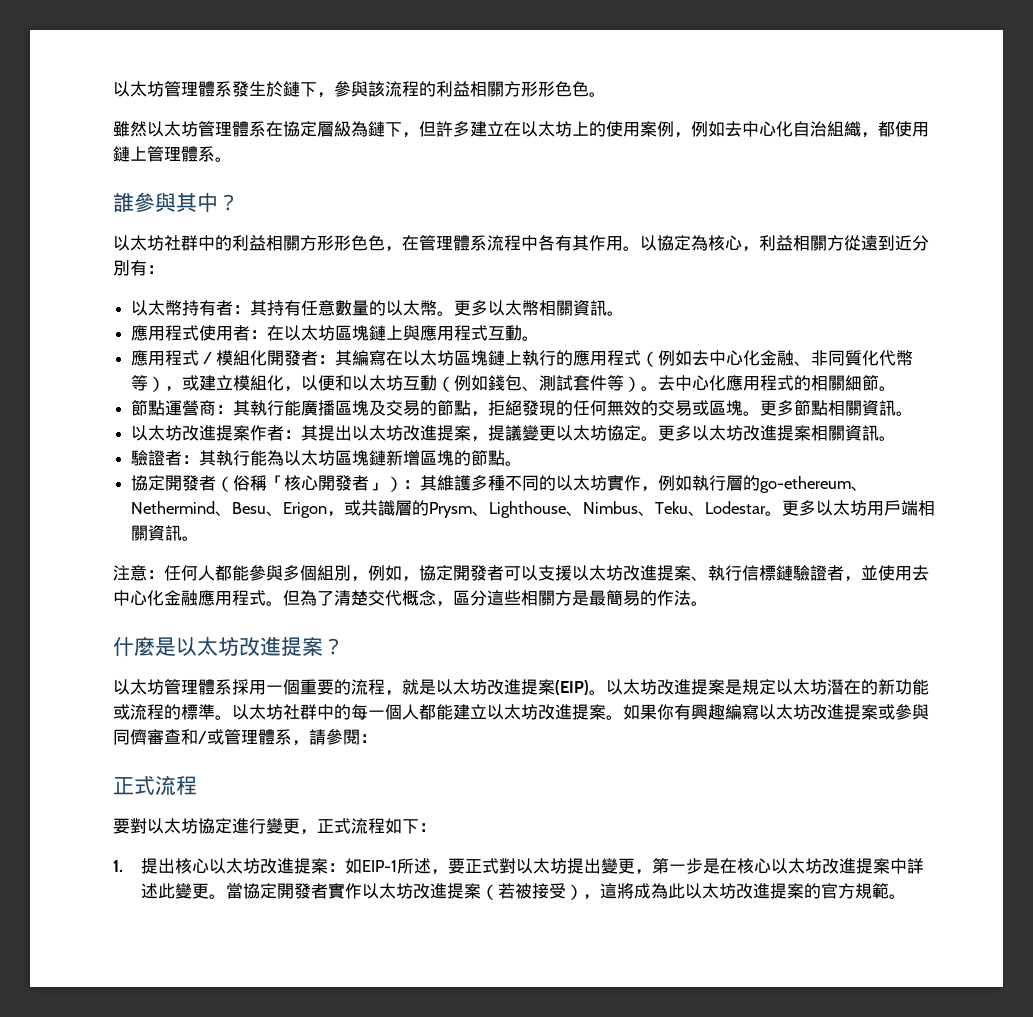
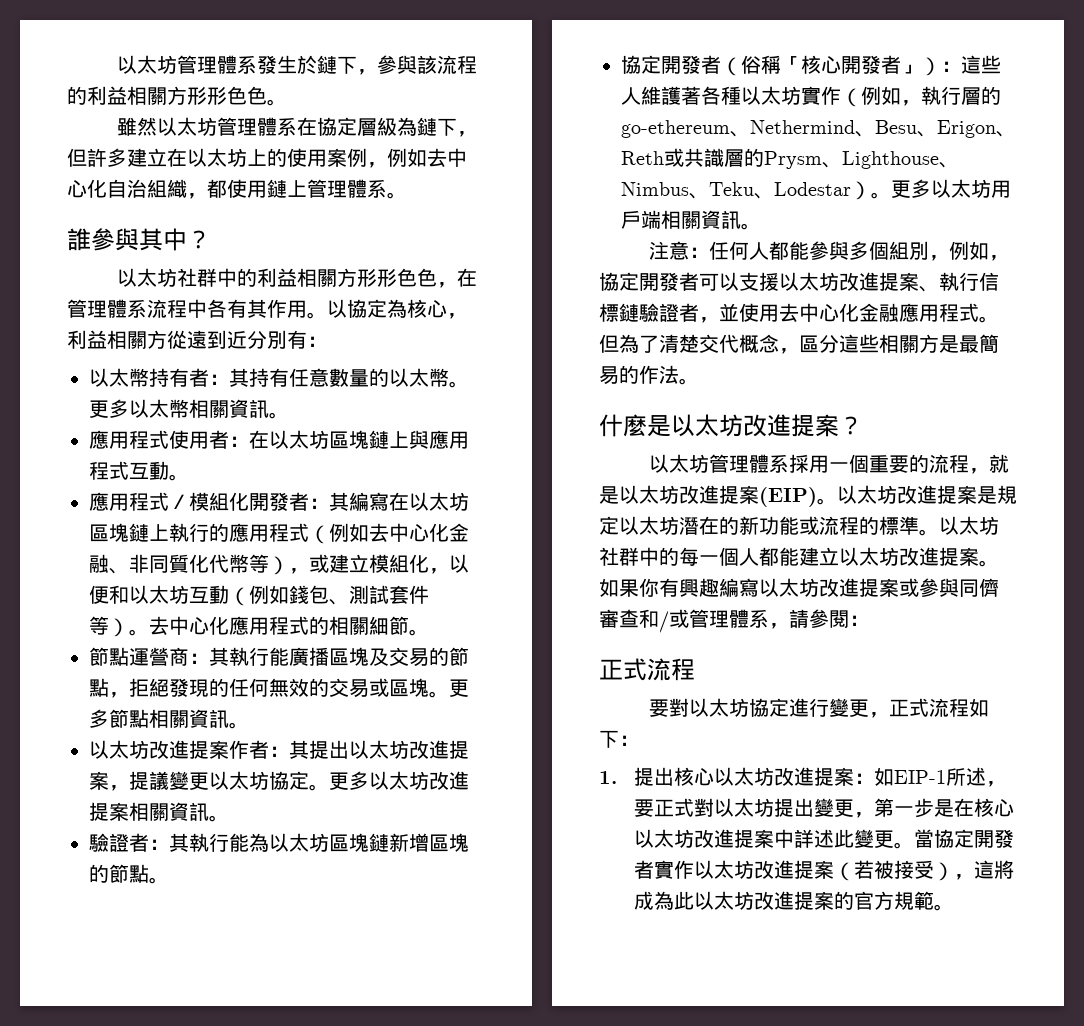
[420,475,557,491] 其維護多種不同的 -> [961,55,1001,74] [621,86,741,105] 這些人維護著各種
[641,475,693,492] ，例如 -> [841,86,921,107] （例如，
[327,511,345,517] ， -> [996,131,1016,137] [621,151,664,165] 、Reth
(767, 507) none -> [851,181,871,200] ）

